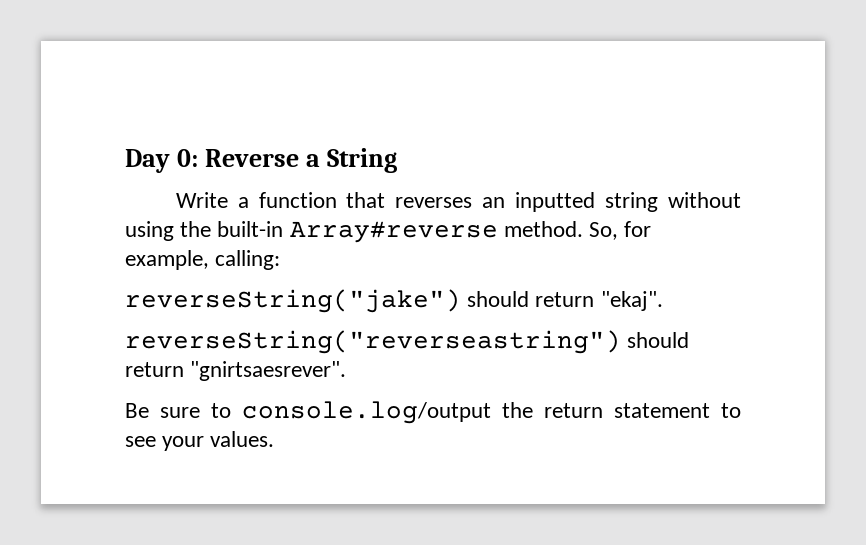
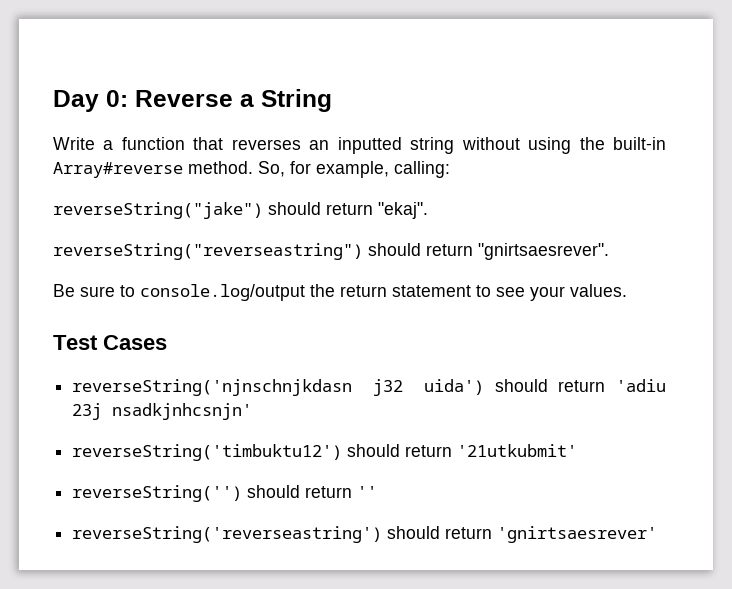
(275, 439) none -> [53,335,167,350] [72,379,666,396] [72,403,253,420] [72,444,578,461] [72,485,378,502] [72,526,658,543] // Test Cases // reverseString('njnschnjkdasn j32 uida') should return 'adiu 23j nsadkjnhcsnjn' // reverseString('timbuktu12') should return '21utkubmit' // reverseString('') should return '' // reverseString('reverseastring') should return 'gnirtsaesrever'

